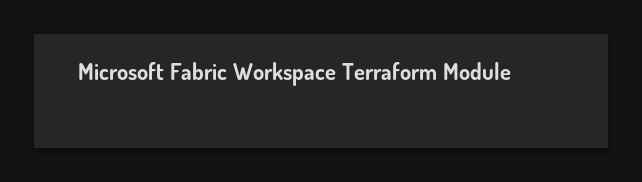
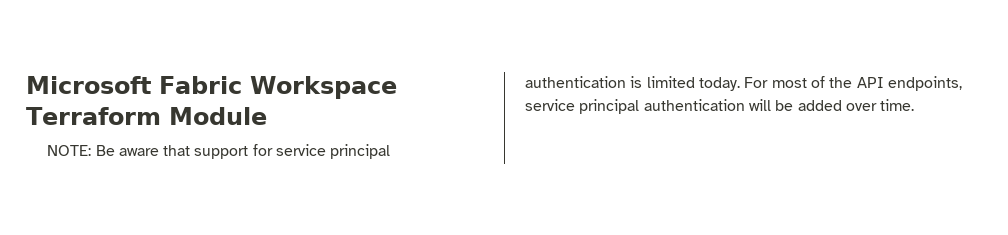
(512, 71) none -> [47,144,391,159] [525,76,962,91] [525,99,915,114] // NOTE: Be aware that support for service principal authentication is limited today. For most of the API endpoints, service principal authentication will be added over time.

